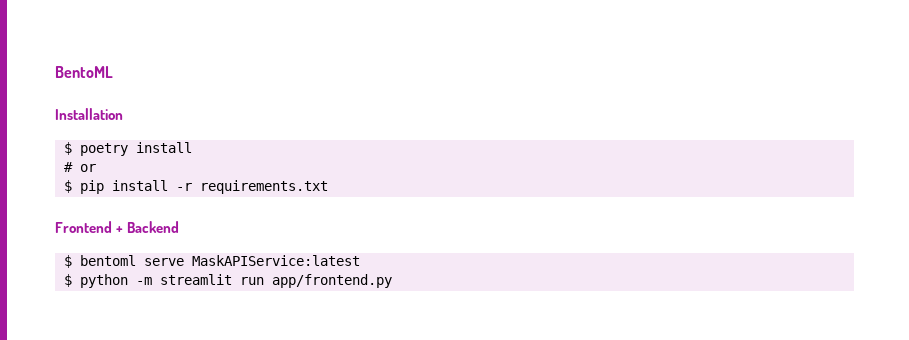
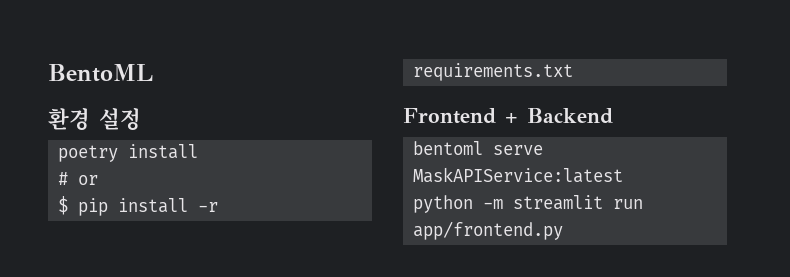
[55,108,123,120] [63,142,72,155] Installation // $ -> [48,108,141,130] 환경 설정 //
[63,255,72,268] $ -> (613, 116) none
[63,274,72,287] $ -> (624, 175) none

